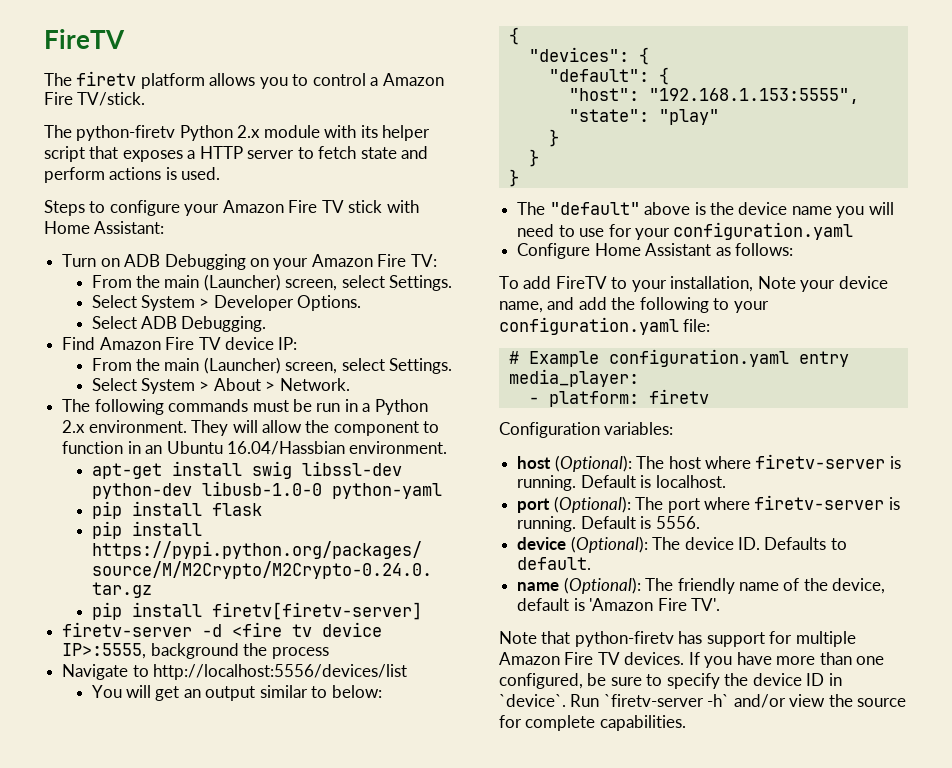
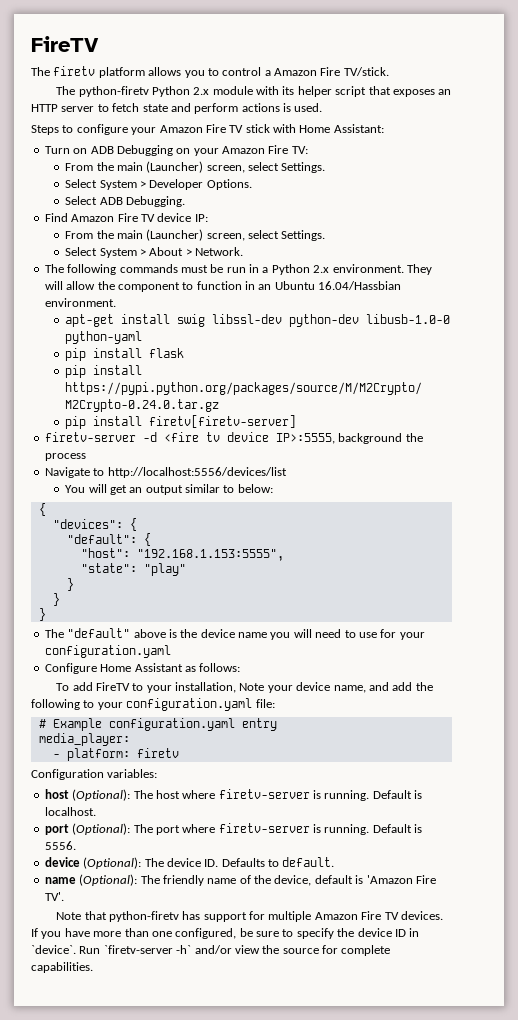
[187,150,196,159] a -> [438,89,452,95] an

